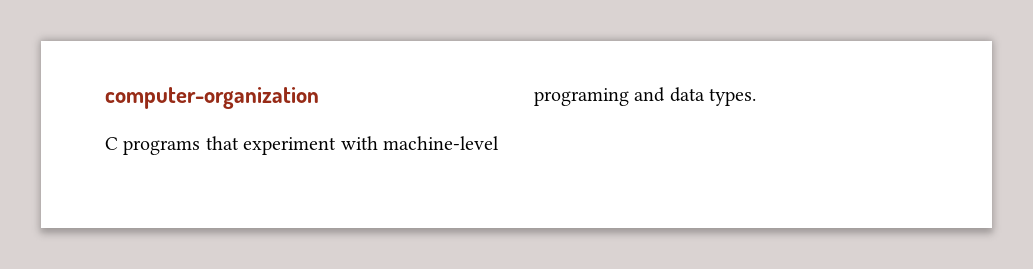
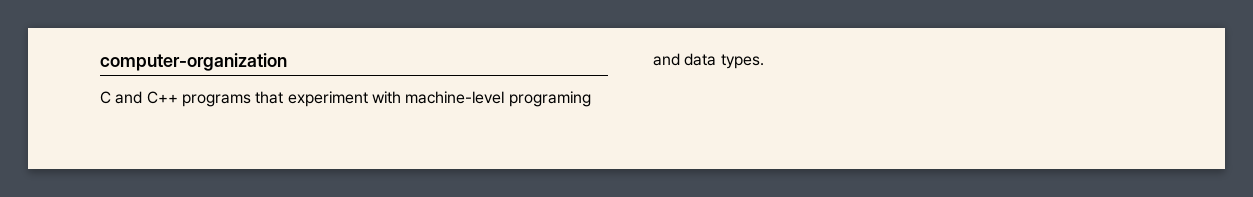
(118, 143) none -> [115,91,178,104] and C++

